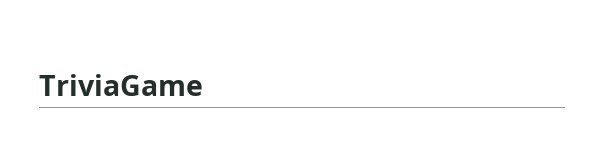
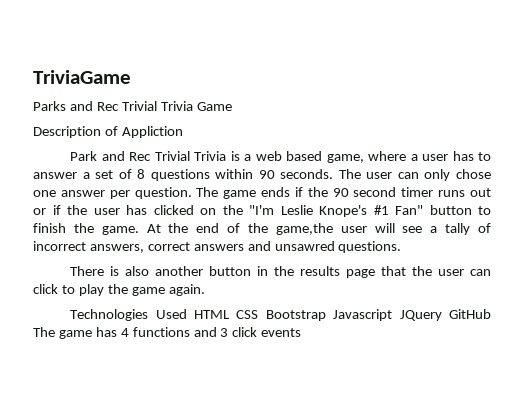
(203, 85) none -> [33,101,232,111] [33,126,183,138] [70,151,491,163] [33,169,492,181] [33,187,492,199] [33,205,491,217] [33,223,491,235] [33,241,402,253] [70,266,491,278] [33,284,205,296] [70,309,492,321] [33,327,302,339] // Parks and Rec Trivial Trivia Game // Description of Appliction // Park and Rec Trivial Trivia is a web based game, where a user has to answer a set of 8 questions within 90 seconds. The user can only chose one answer per question. The game ends if the 90 second timer runs out or if the user has clicked on the "I'm Leslie Knope's #1 Fan" button to finish the game. At the end of the game,the user will see a tally of incorrect answers, correct answers and unsawred questions. // There is also another button in the results page that the user can click to play the game again. // Technologies Used HTML CSS Bootstrap Javascript JQuery GitHub The game has 4 functions and 3 click events

